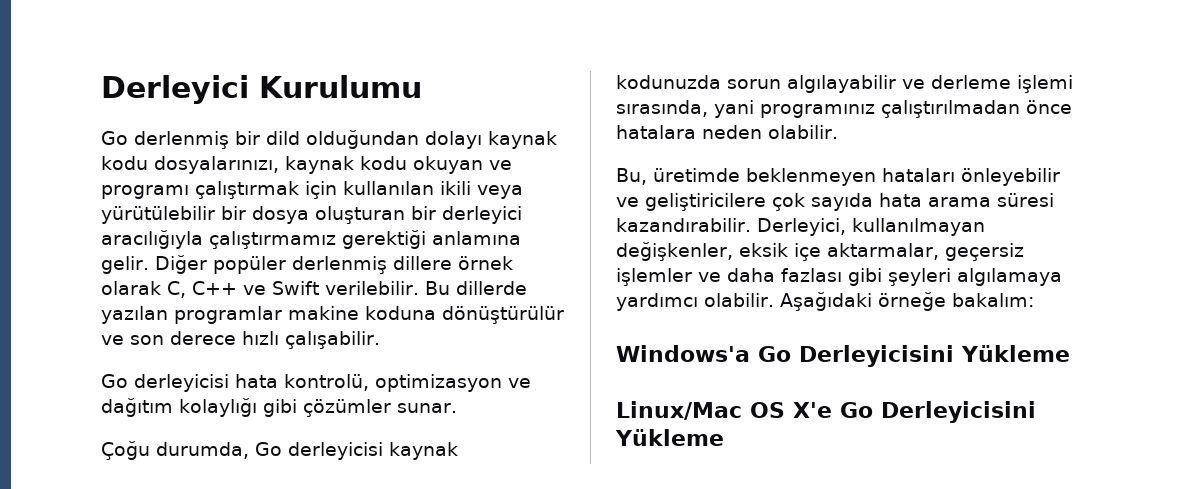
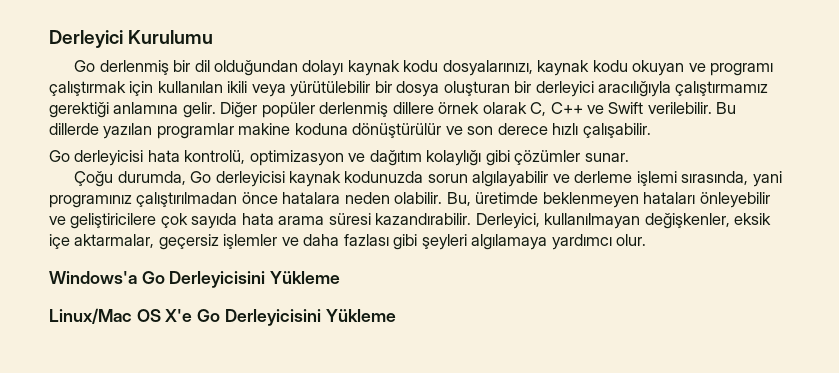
[266,131,300,145] dild -> [194,60,210,72] dil
(838, 132) // -> (443, 198) none
[704,292,1034,311] olabilir. Aşağıdaki örneğe bakalım: -> [616,234,647,246] olur.

